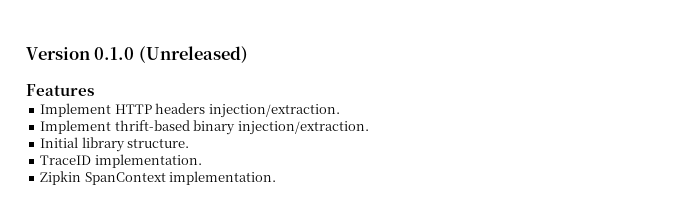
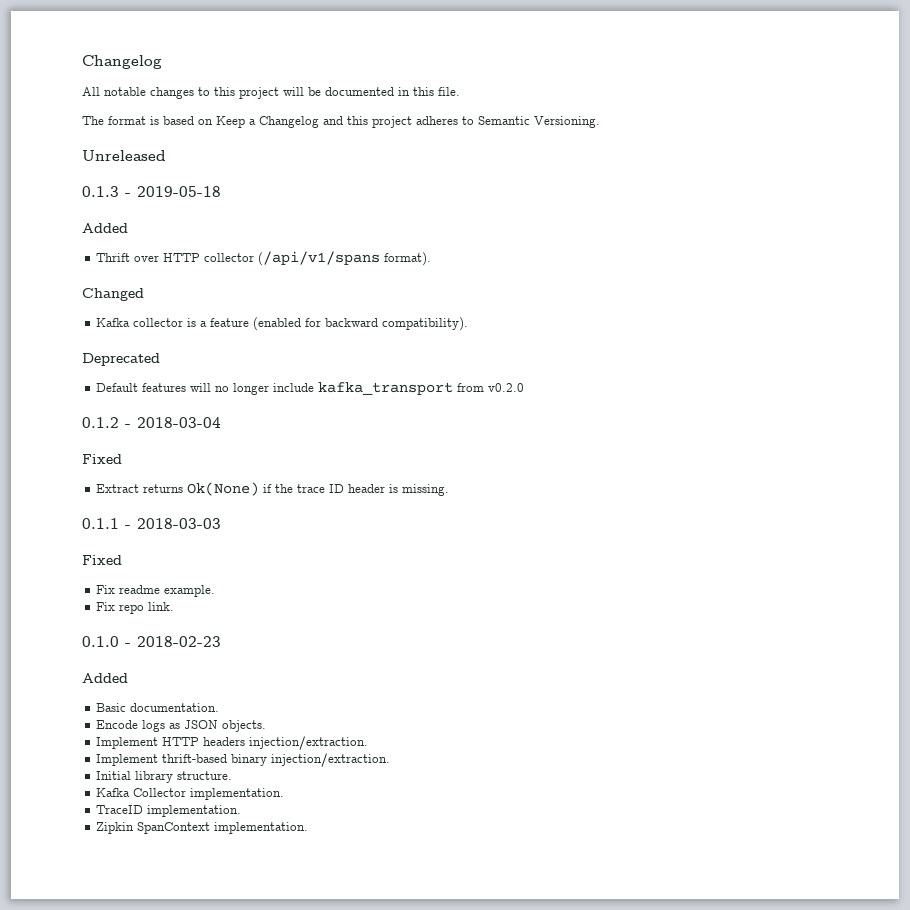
[26,46,248,63] [26,84,94,96] Version 0.1.0 (Unreleased) // Features -> [82,55,162,69] [82,87,460,99] [82,116,600,128] [82,150,166,161] [82,186,221,197] [82,223,128,233] [96,251,432,266] [82,288,144,301] [96,317,469,331] [82,353,160,366] [96,382,525,395] [82,417,221,428] [82,454,122,464] [96,482,450,496] [82,518,221,529] [82,555,122,565] [96,585,216,597] [96,602,175,614] [82,636,221,647] [82,673,128,683] [96,703,220,712] [96,720,267,732] Changelog // All notable changes to this project will be documented in this file. // The format is based on Keep a Changelog and this project adheres to Semantic Versioning. // Unreleased // 0.1.3 - 2019-05-18 // Added // Thrift over HTTP collector (/api/v1/spans format). // Changed // Kafka collector is a feature (enabled for backward compatibility). // Deprecated // Default features will no longer include kafka_transport from v0.2.0 // 0.1.2 - 2018-03-04 // Fixed // Extract returns Ok(None) if the trace ID header is missing. // 0.1.1 - 2018-03-03 // Fixed // Fix readme example. // Fix repo link. // 0.1.0 - 2018-02-23 // Added // Basic documentation. // Encode logs as JSON objects.
(190, 143) none -> [96,788,285,800] // Kafka Collector implementation.

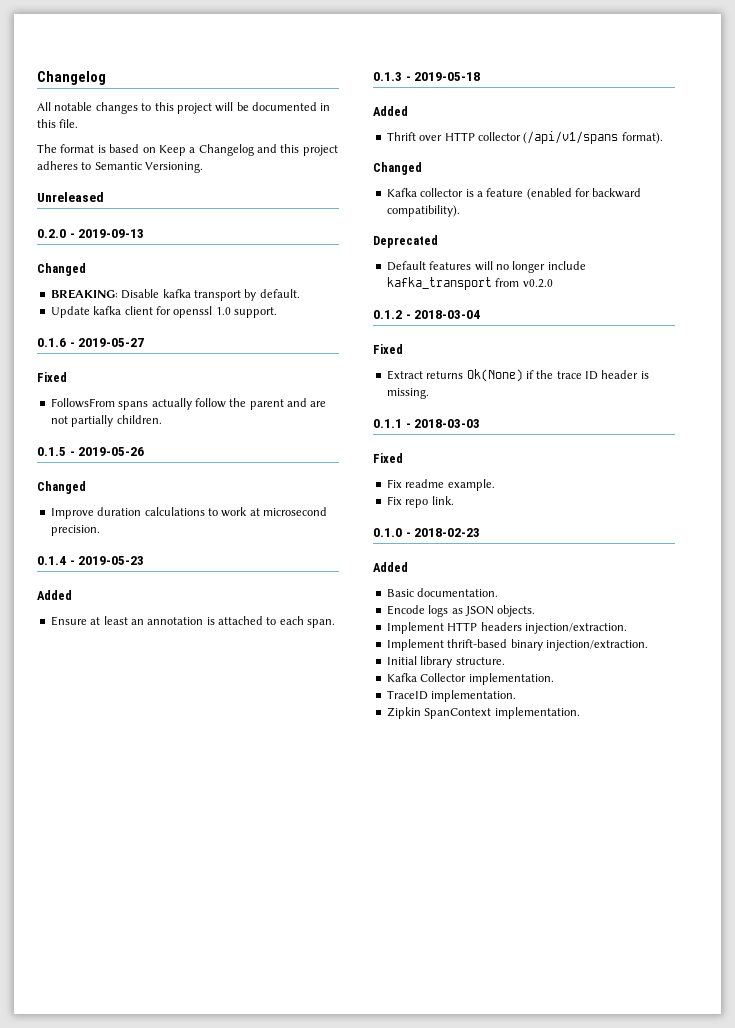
(166, 155) none -> [37,229,145,238] [37,263,86,276] [50,289,300,301] [50,306,277,318] [37,338,145,347] [37,372,67,382] [50,398,327,410] [50,415,162,427] [37,447,145,456] [37,481,86,494] [50,507,327,519] [50,525,100,536] [37,556,145,565] [37,590,72,600] [50,616,336,628] // 0.2.0 - 2019-09-13 // Changed // BREAKING: Disable kafka transport by default. // Update kafka client for openssl 1.0 support. // 0.1.6 - 2019-05-27 // Fixed // FollowsFrom spans actually follow the parent and are not partially children. // 0.1.5 - 2019-05-26 // Changed // Improve duration calculations to work at microsecond precision. // 0.1.4 - 2019-05-23 // Added // Ensure at least an annotation is attached to each span.

